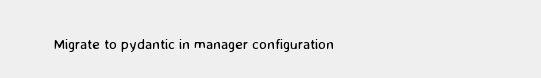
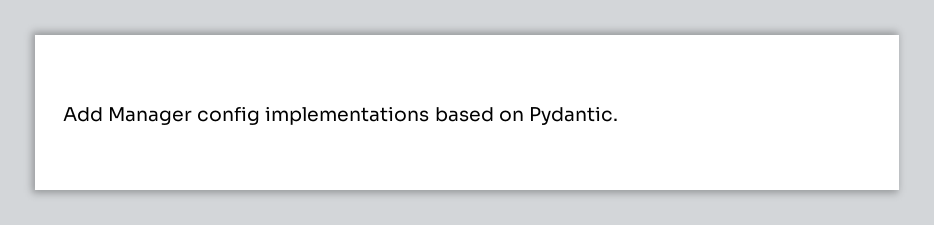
[54,39,334,52] Migrate to pydantic in manager configuration -> [63,106,618,125] Add Manager config implementations based on Pydantic.

